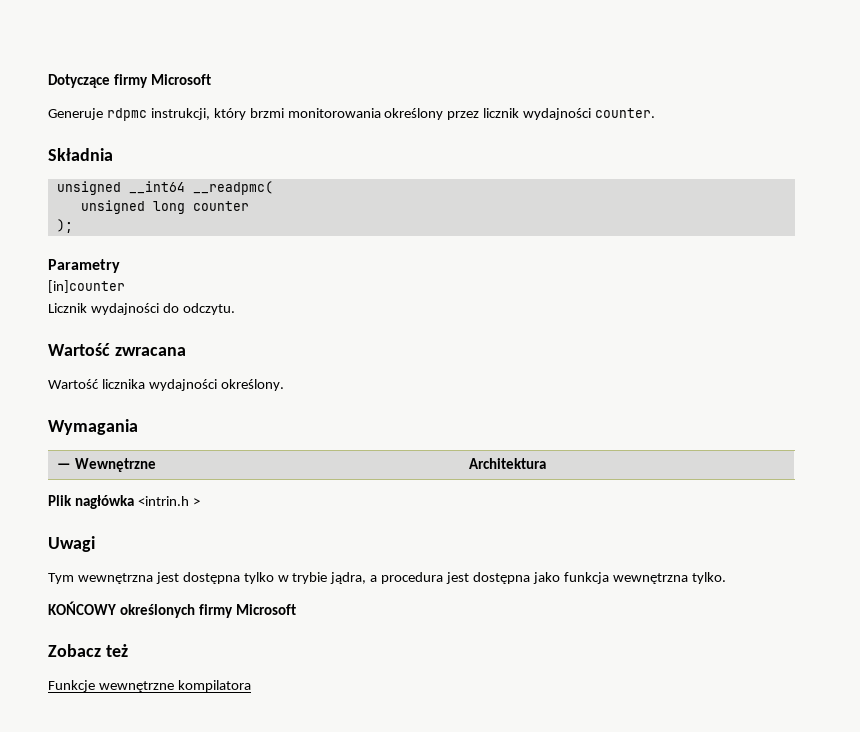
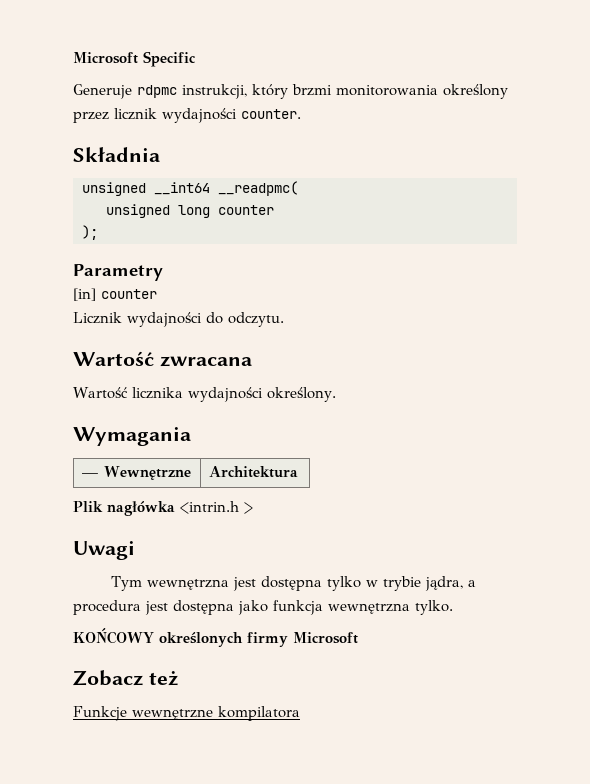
[48,74,211,88] Dotyczące firmy Microsoft -> [73,51,196,67] Microsoft Specific
[48,280,125,293] [in]counter -> [73,288,157,301] [in] counter

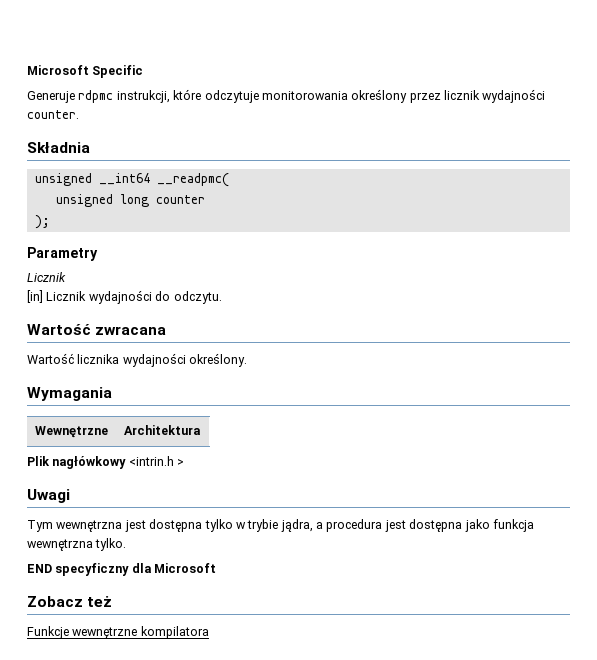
[252,84,332,99] który brzmi -> [173,89,259,103] które odczytuje
(163, 272) none -> [27,272,66,282] // Licznik
[101,289,157,299] counter // -> (43, 296) none
[82,473,99,477] — -> (112, 394) none
[107,501,175,516] nagłówka -> [52,456,127,469] nagłówkowy
[73,628,288,647] KOŃCOWY określonych firmy -> [27,563,152,576] END specyficzny dla

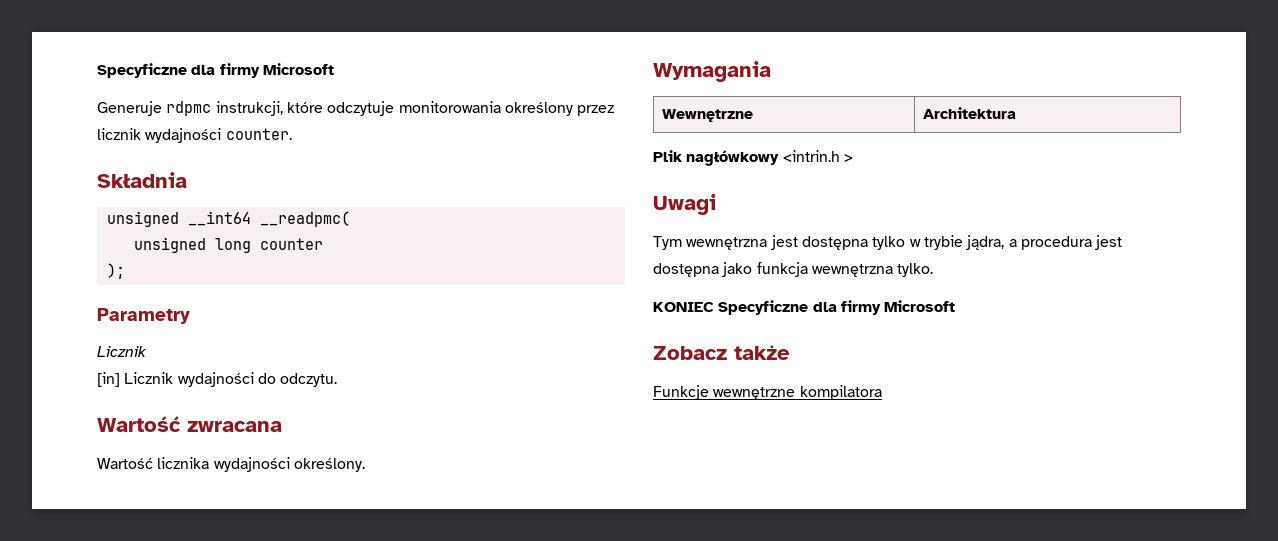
[27,65,144,78] Microsoft Specific -> [97,63,334,78] Specyficzne dla firmy Microsoft
[27,563,152,576] END specyficzny dla -> [653,300,881,315] KONIEC Specyficzne dla firmy
[87,596,113,607] też -> [734,345,790,360] także

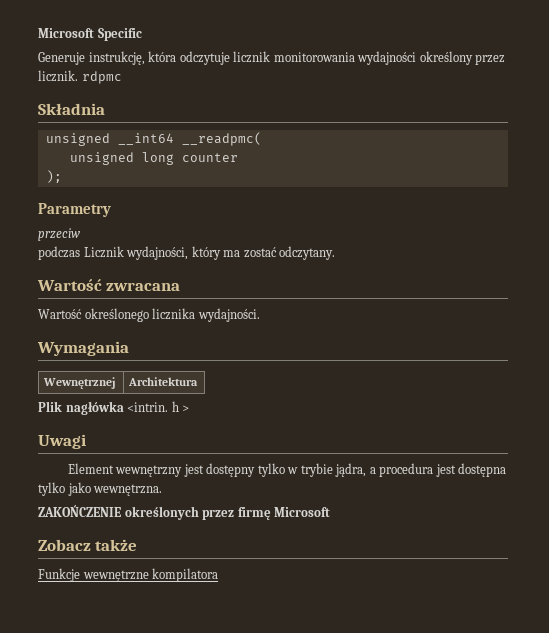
[97,63,334,78] Specyficzne dla firmy Microsoft -> [38,28,142,41] Microsoft Specific
[166,101,615,116] [97,128,292,143] rdpmc instrukcji, które odczytuje monitorowania określony przez licznik wydajności counter. -> [88,51,506,65] [38,70,122,84] instrukcję, która odczytuje licznik monitorowania wydajności określony przez licznik. rdpmc
[97,346,146,357] [97,372,338,387] Licznik // [in] Licznik wydajności do odczytu. -> [38,228,81,241] [38,246,336,260] przeciw // podczas Licznik wydajności, który ma zostać odczytany.
[157,457,365,472] licznika wydajności określony. -> [84,308,260,322] określonego licznika wydajności.
[661,109,753,122] Wewnętrzne -> [43,377,117,389] Wewnętrznej
[686,150,840,166] nagłówkowy <intrin.h -> [65,401,179,415] nagłówka <intrin. h
[653,235,868,250] Tym wewnętrzna jest dostępna -> [67,463,256,477] Element wewnętrzny jest dostępny
[722,262,934,277] [653,300,881,315] jako funkcja wewnętrzna tylko. // KONIEC Specyficzne dla firmy -> [38,482,163,496] [38,505,271,520] tylko jako wewnętrzna. // ZAKOŃCZENIE określonych przez firmę

